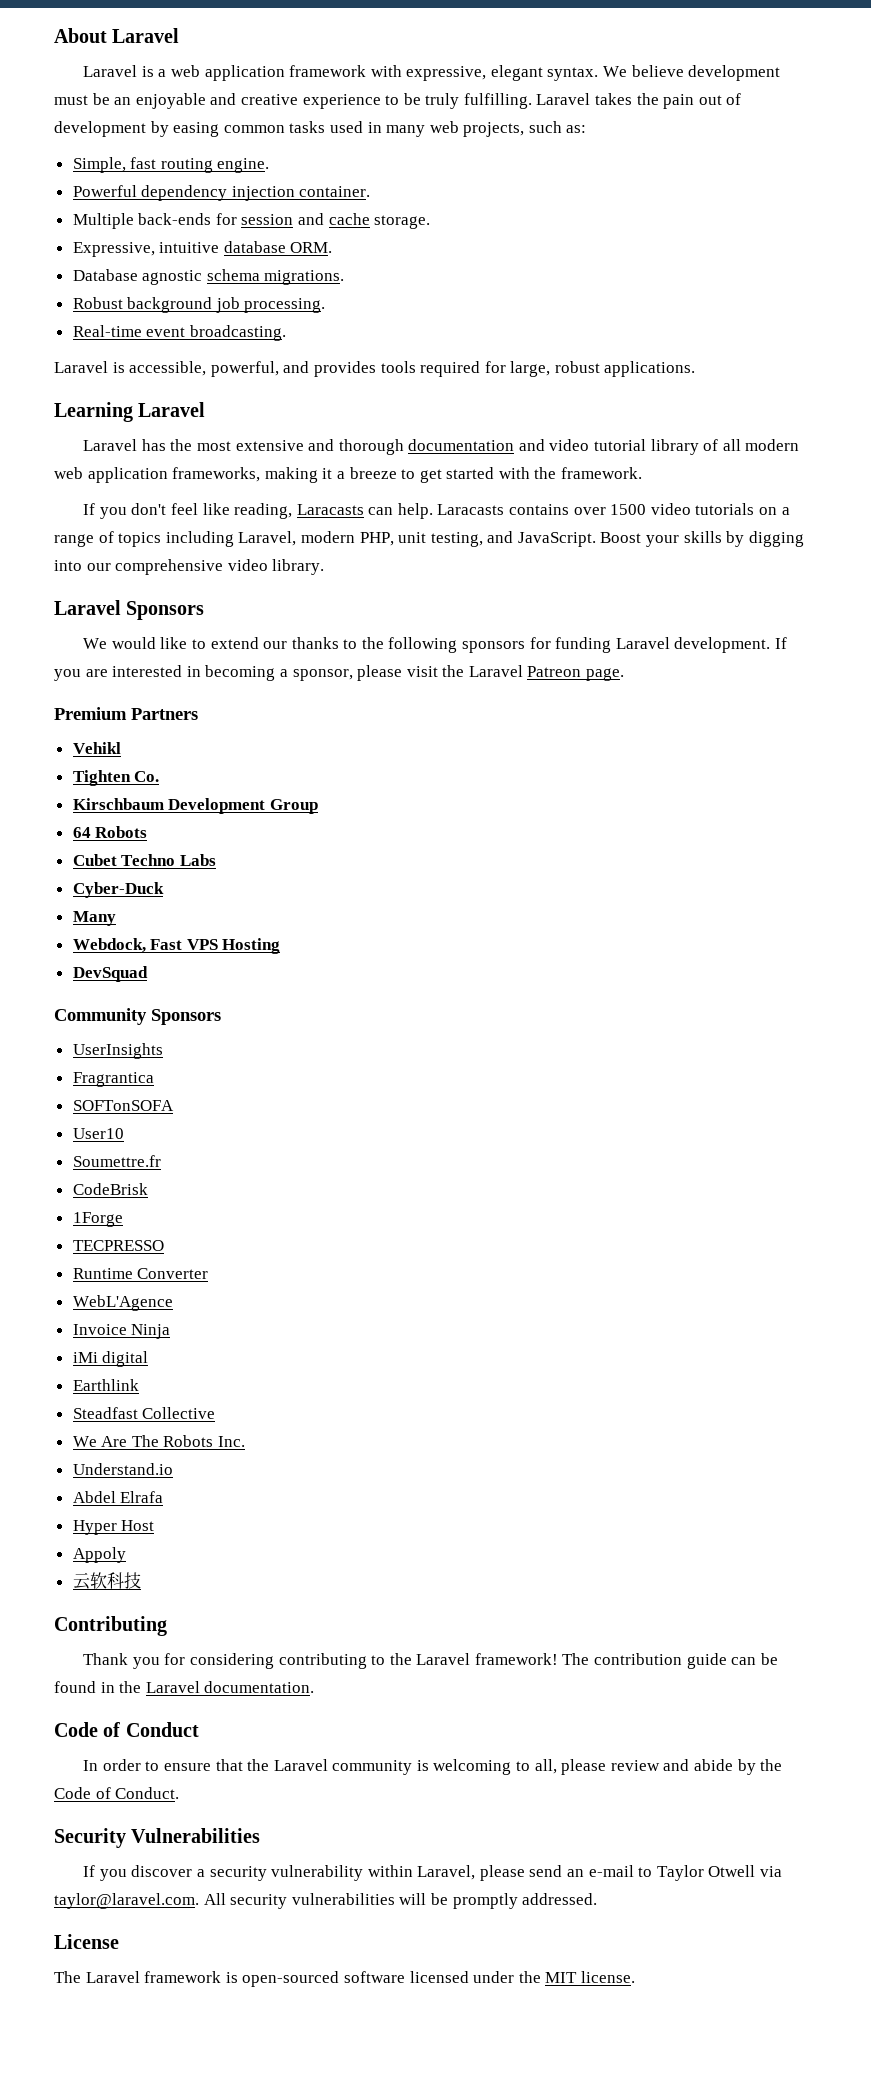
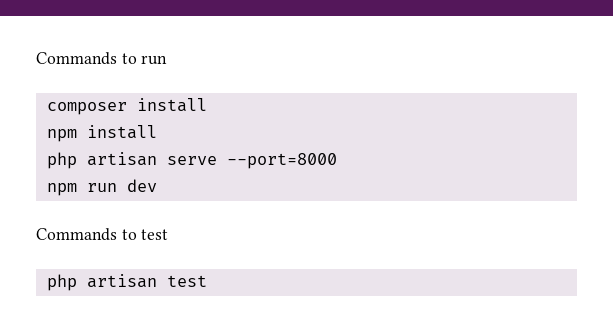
[54,28,180,43] [83,65,781,81] [54,93,742,109] [54,121,587,137] [72,157,270,173] [72,185,371,201] [72,213,431,229] [72,241,333,257] [72,269,345,285] [72,297,326,313] [72,325,286,341] [54,361,696,377] [54,402,206,422] [83,439,800,455] [54,467,643,483] [83,503,790,519] [54,531,804,547] [54,559,325,575] [54,600,205,620] [83,637,788,653] [54,665,625,681] [54,707,198,720] [72,742,121,754] [72,770,160,786] [72,798,318,814] [72,826,148,838] [72,854,216,866] [72,882,164,898] [72,911,116,926] [72,938,281,954] [72,966,148,982] [54,1008,221,1025] [72,1043,163,1059] [72,1072,154,1087] [72,1100,174,1111] [72,1128,124,1139] [72,1155,161,1167] [72,1183,148,1195] [72,1212,123,1227] [72,1240,164,1251] [72,1268,209,1279] [72,1295,173,1311] [72,1324,171,1339] [72,1351,149,1367] [72,1379,139,1391] [72,1407,216,1419] [72,1435,246,1447] [72,1463,173,1475] [72,1491,164,1503] [72,1520,155,1535] [72,1547,126,1563] [72,1572,141,1590] [54,1616,167,1636] [83,1653,778,1669] [54,1681,315,1693] [54,1722,199,1737] [83,1759,783,1775] [54,1787,180,1799] [54,1828,261,1848] [83,1865,783,1881] [54,1893,598,1909] [54,1934,119,1949] [54,1971,635,1987] About Laravel // Laravel is a web application framework with expressive, elegant syntax. We believe development must be an enjoyable and creative experience to be truly fulfilling. Laravel takes the pain out of development by easing common tasks used in many web projects, such as: // Simple, fast routing engine. // Powerful dependency injection container. // Multiple back-ends for session and cache storage. // Expressive, intuitive database ORM. // Database agnostic schema migrations. // Robust background job processing. // Real-time event broadcasting. // Laravel is accessible, powerful, and provides tools required for large, robust applications. // Learning Laravel // Laravel has the most extensive and thorough documentation and video tutorial library of all modern web application frameworks, making it a breeze to get started with the framework. // If you don't feel like reading, Laracasts can help. Laracasts contains over 1500 video tutorials on a range of topics including Laravel, modern PHP, unit testing, and JavaScript. Boost your skills by digging into our comprehensive video library. // Laravel Sponsors // We would like to extend our thanks to the following sponsors for funding Laravel development. If you are interested in becoming a sponsor, please visit the Laravel Patreon page. // Premium Partners // Vehikl // Tighten Co. // Kirschbaum Development Group // 64 Robots // Cubet Techno Labs // Cyber-Duck // Many // Webdock, Fast VPS Hosting // DevSquad // Community Sponsors // UserInsights // Fragrantica // SOFTonSOFA // User10 // Soumettre.fr // CodeBrisk // 1Forge // TECPRESSO // Runtime Converter // WebL'Agence // Invoice Ninja // iMi digital // Earthlink // Steadfast Collective // We Are The Robots Inc. // Understand.io // Abdel Elrafa // Hyper Host // Appoly // 云软科技 // Contributing // Thank you for considering contributing to the Laravel framework! The contribution guide can be found in the Laravel documentation. // Code of Conduct // In order to ensure that the Laravel community is welcoming to all, please review and abide by the Code of Conduct. // Security Vulnerabilities // If you discover a security vulnerability within Laravel, please send an e-mail to Taylor Otwell via taylor@laravel.com. All security vulnerabilities will be promptly addressed. // License // The Laravel framework is open-sourced software licensed under the MIT license. -> [36,52,168,65] [46,98,207,115] [46,125,157,142] [46,152,337,169] [46,179,157,196] [36,228,169,241] [46,274,207,291] Сommands to run // composer install // npm install // php artisan serve --port=8000 // npm run dev // Сommands to test // php artisan test

